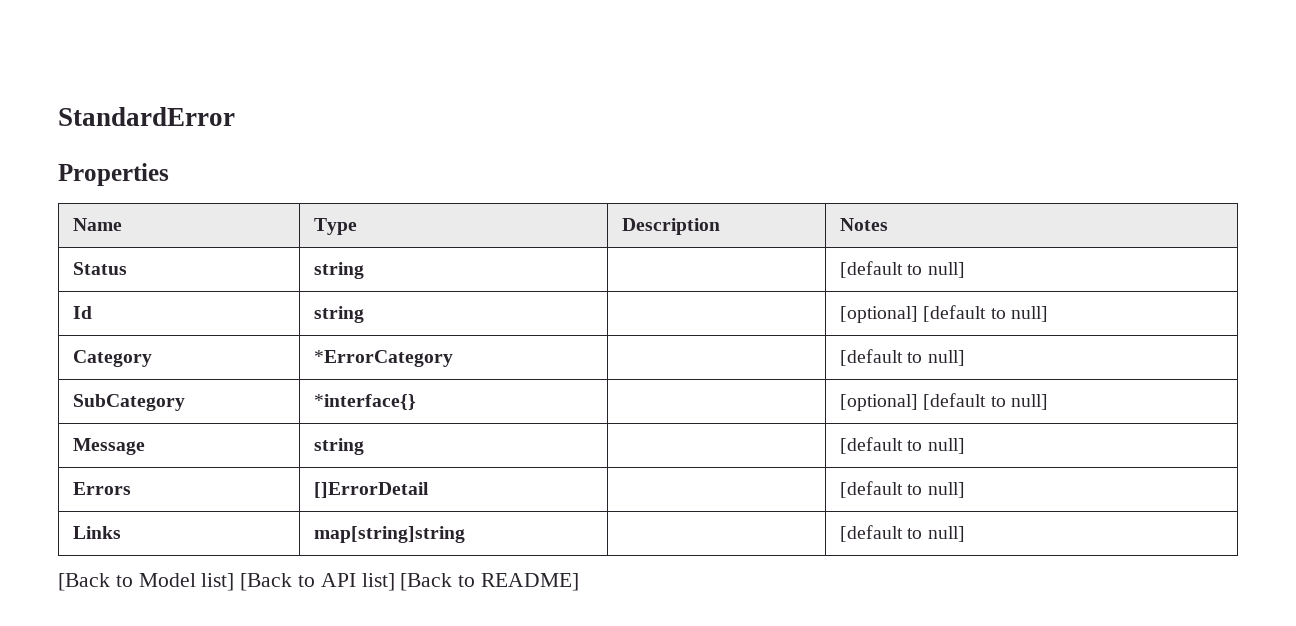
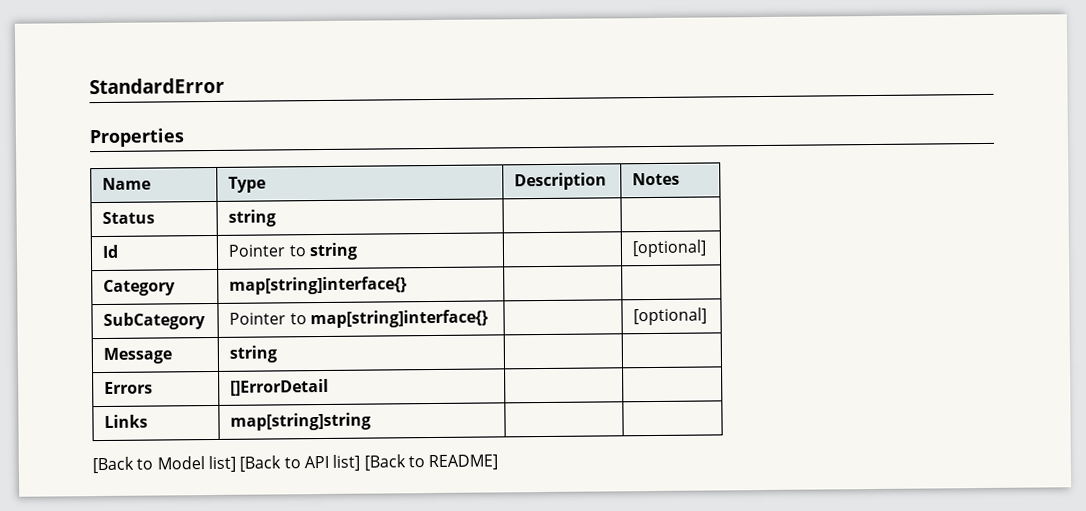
[840,261,965,278] [default to null] -> (277, 218) none
(93, 312) none -> [228,244,306,257] Pointer to
[923,305,1048,322] [73,350,153,367] [314,350,454,367] [840,349,965,366] [73,394,186,411] [314,394,417,410] [840,393,1048,411] [default to null] // Category | *ErrorCategory | | [default to null] // SubCategory | *interface{} | | [optional] [default to null] -> [103,279,177,296] [229,276,409,295] [103,312,207,330] [229,309,489,329] [633,307,708,326] // Category | map[string]interface{} | | // SubCategory | Pointer to map[string]interface{} | | [optional]
[840,437,965,454] [default to null] -> (278, 354) none
[840,481,965,498] [default to null] -> (330, 387) none
[840,525,965,542] [default to null] -> (372, 421) none

